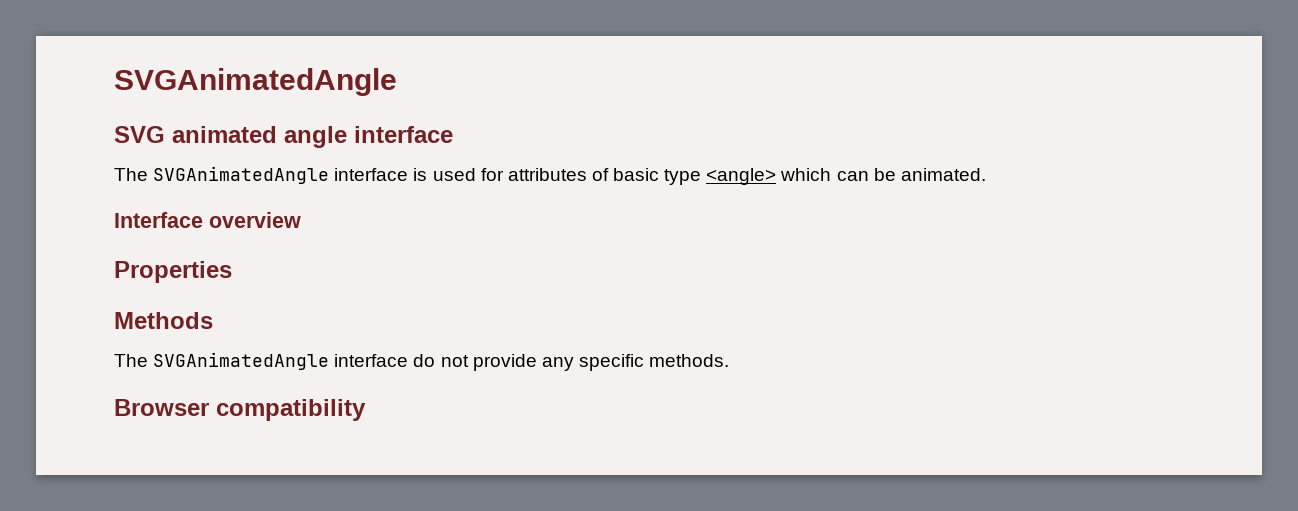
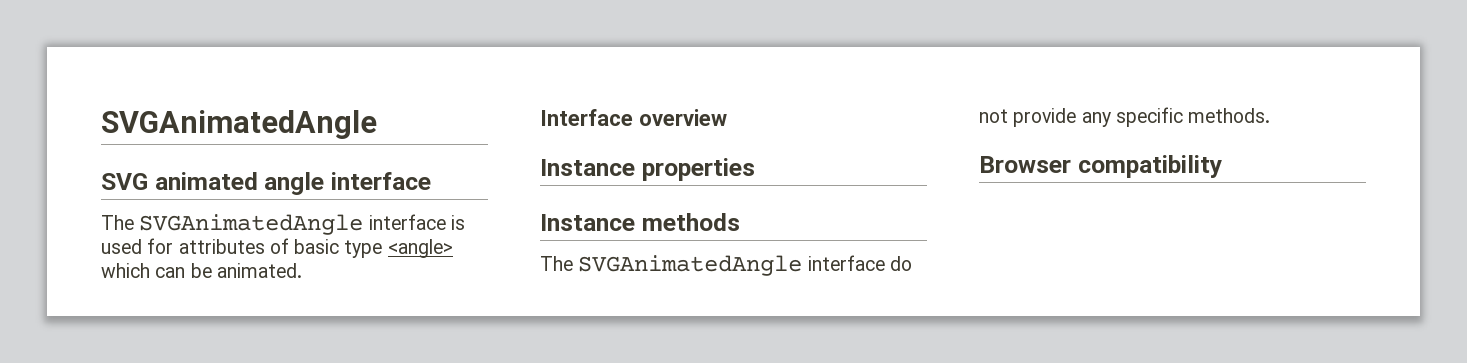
[114,261,232,283] [114,312,213,329] Properties // Methods -> [540,158,755,181] [540,213,740,231] Instance properties // Instance methods

